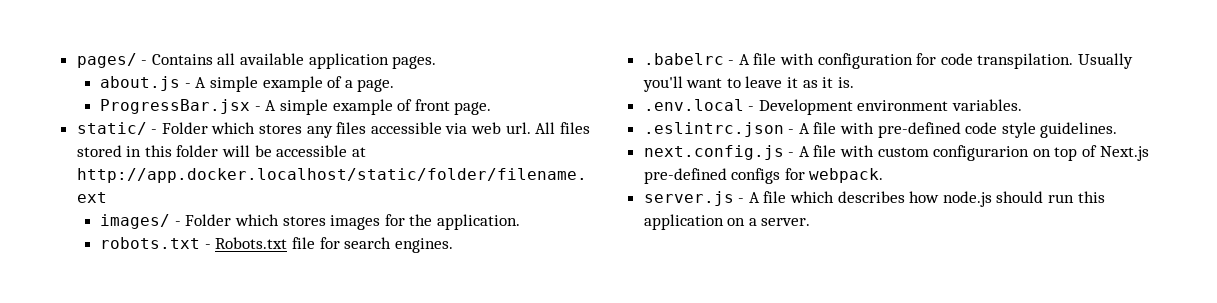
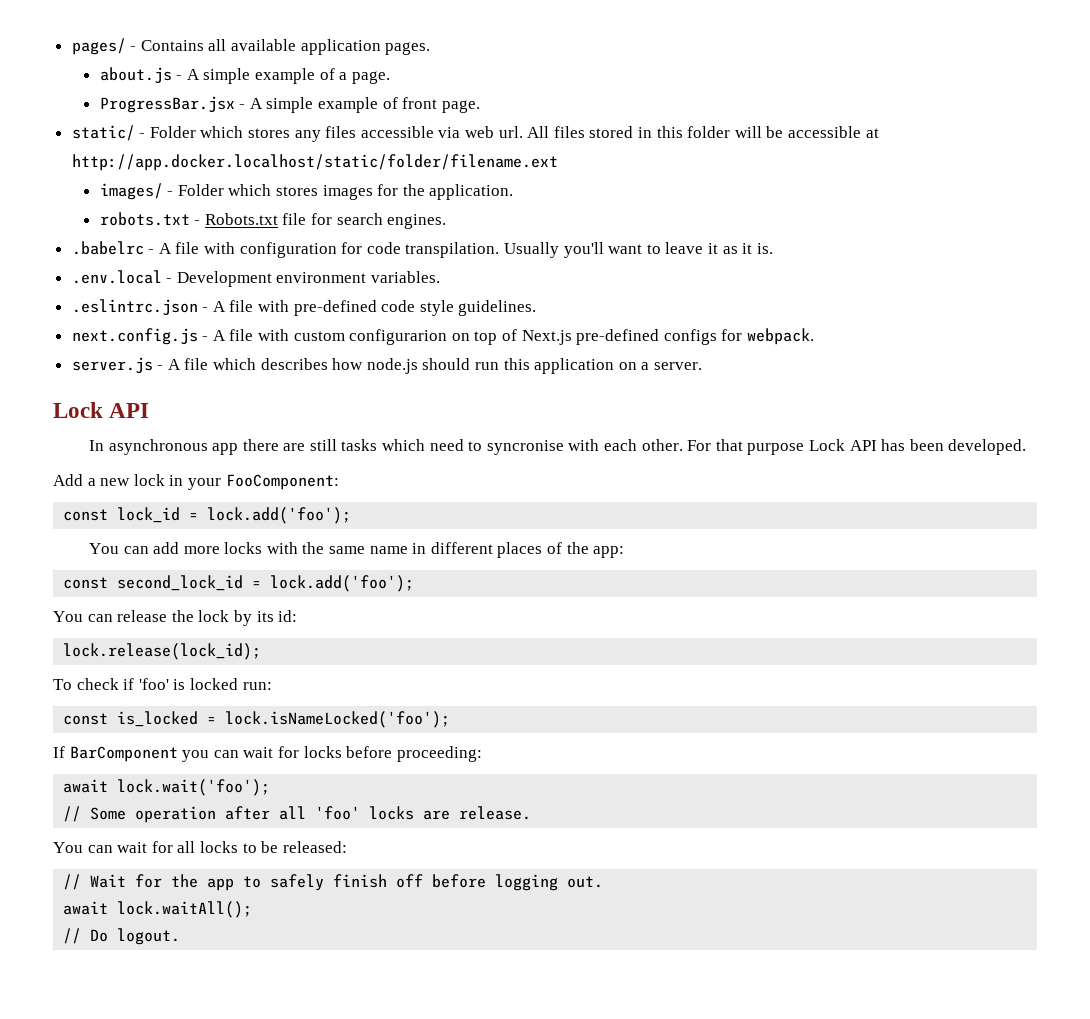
(811, 222) none -> [53,402,150,418] [88,439,1027,455] [53,474,339,490] [63,507,352,524] [88,542,625,558] [63,575,415,592] [53,610,298,626] [63,643,262,660] [53,678,272,690] [63,711,451,728] [53,746,482,762] [63,779,271,796] [63,806,532,823] [53,841,347,853] [63,874,604,891] [63,901,253,918] [63,928,181,945] // Lock API // In asynchronous app there are still tasks which need to syncronise with each other. For that purpose Lock API has been developed. // Add a new lock in your FooComponent: // const lock_id = lock.add('foo'); // You can add more locks with the same name in different places of the app: // const second_lock_id = lock.add('foo'); // You can release the lock by its id: // lock.release(lock_id); // To check if 'foo' is locked run: // const is_locked = lock.isNameLocked('foo'); // If BarComponent you can wait for locks before proceeding: // await lock.wait('foo'); // // Some operation after all 'foo' locks are release. // You can wait for all locks to be released: // // Wait for the app to safely finish off before logging out. // await lock.waitAll(); // // Do logout.

